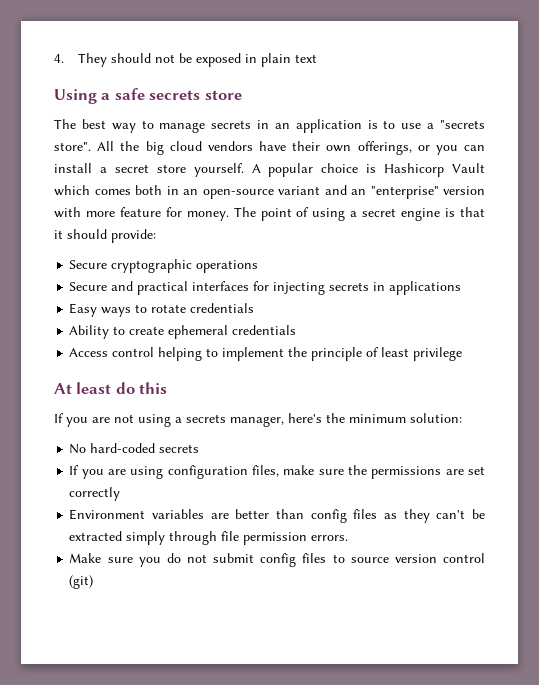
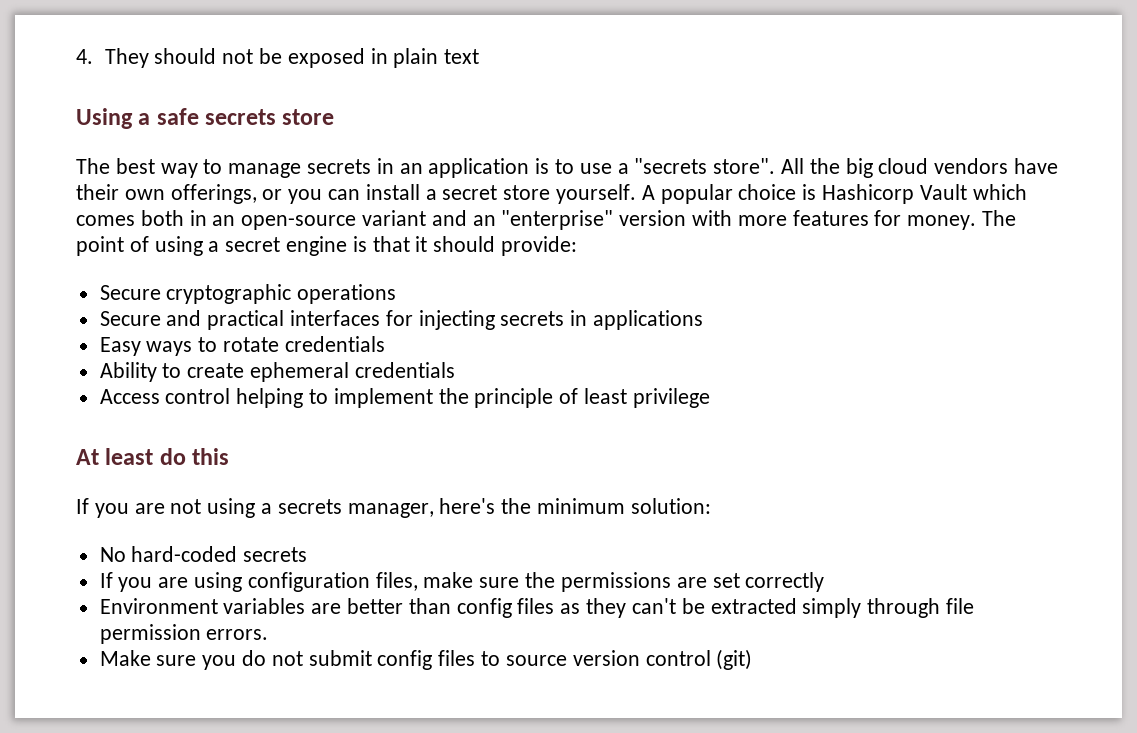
[119,207,161,217] feature -> [792,210,869,226] features

